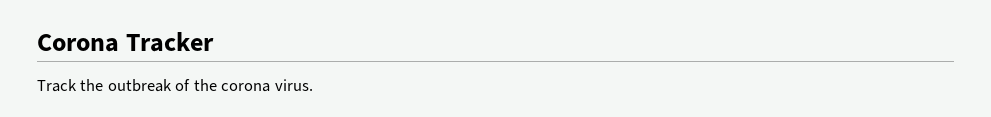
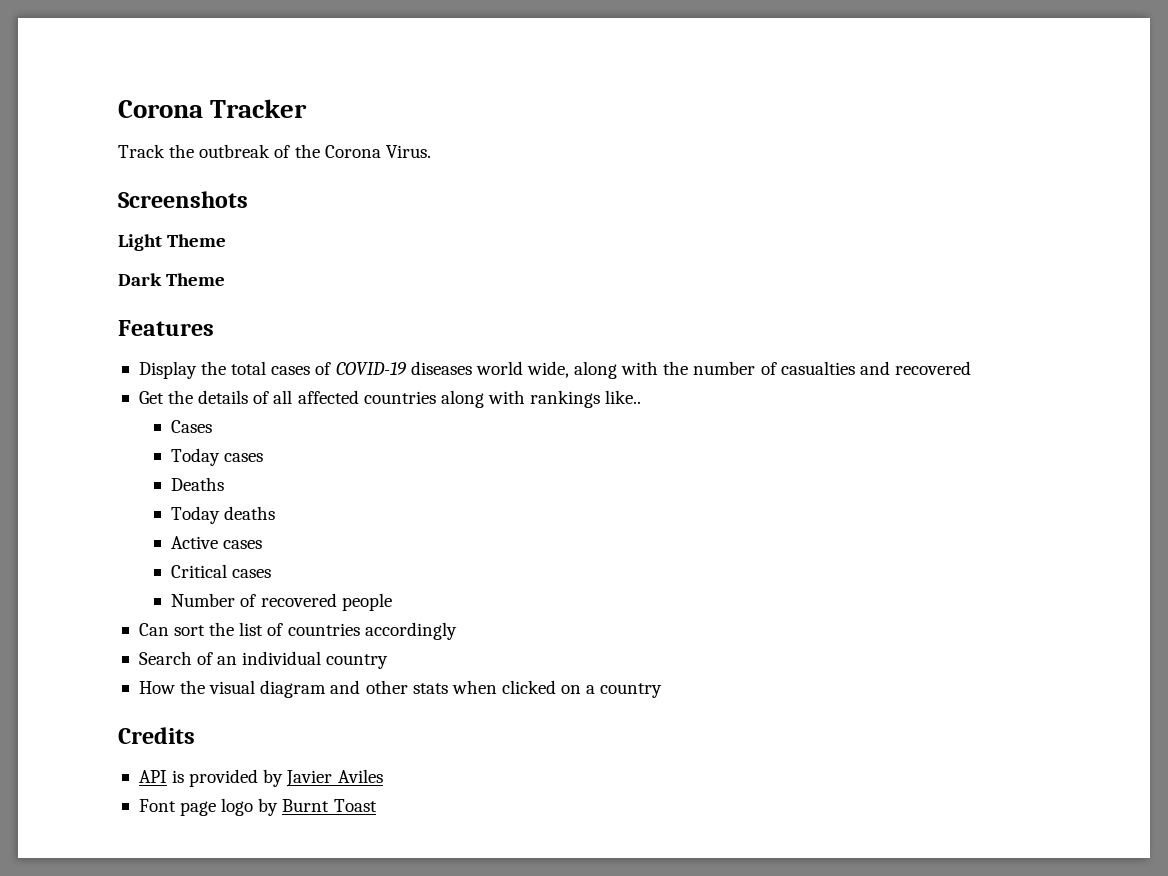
[221,79,313,92] corona virus. -> [324,145,431,158] [118,191,248,208] [118,234,227,251] [118,273,226,286] [118,320,214,336] [138,361,971,379] [138,390,642,408] [171,420,213,433] [171,448,264,466] [171,477,225,491] [171,506,276,524] [171,536,263,549] [171,564,272,578] [171,593,392,611] [138,622,457,640] [138,651,389,669] [138,680,663,698] [118,727,195,744] [138,769,383,787] [138,798,377,816] Corona Virus. // Screenshots // Light Theme // Dark Theme // Features // Display the total cases of COVID-19 diseases world wide, along with the number of casualties and recovered // Get the details of all affected countries along with rankings like.. // Cases // Today cases // Deaths // Today deaths // Active cases // Critical cases // Number of recovered people // Can sort the list of countries accordingly // Search of an individual country // How the visual diagram and other stats when clicked on a country // Credits // API is provided by Javier Aviles // Font page logo by Burnt Toast

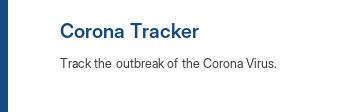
[118,191,248,208] [118,234,227,251] [118,273,226,286] [118,320,214,336] [138,361,971,379] [138,390,642,408] [171,420,213,433] [171,448,264,466] [171,477,225,491] [171,506,276,524] [171,536,263,549] [171,564,272,578] [171,593,392,611] [138,622,457,640] [138,651,389,669] [138,680,663,698] [118,727,195,744] [138,769,383,787] [138,798,377,816] // Screenshots // Light Theme // Dark Theme // Features // Display the total cases of COVID-19 diseases world wide, along with the number of casualties and recovered // Get the details of all affected countries along with rankings like.. // Cases // Today cases // Deaths // Today deaths // Active cases // Critical cases // Number of recovered people // Can sort the list of countries accordingly // Search of an individual country // How the visual diagram and other stats when clicked on a country // Credits // API is provided by Javier Aviles // Font page logo by Burnt Toast -> (278, 63) none

